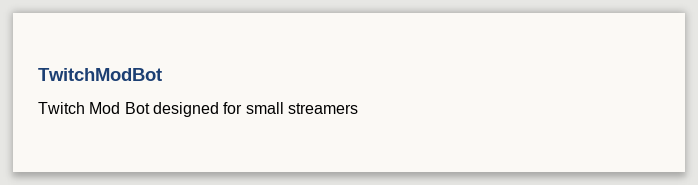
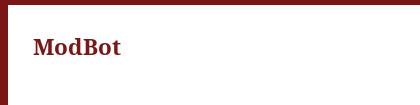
[38,68,162,81] [38,102,358,117] TwitchModBot // Twitch Mod Bot designed for small streamers -> [33,38,121,55] ModBot

